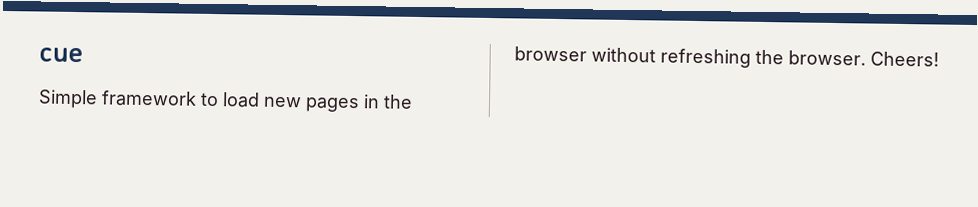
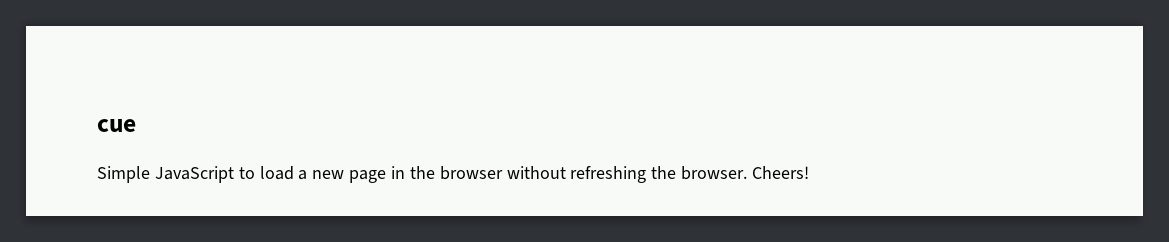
[101,90,197,107] framework -> [154,166,234,183] JavaScript
[263,96,360,113] new pages -> [298,170,387,183] a new page

